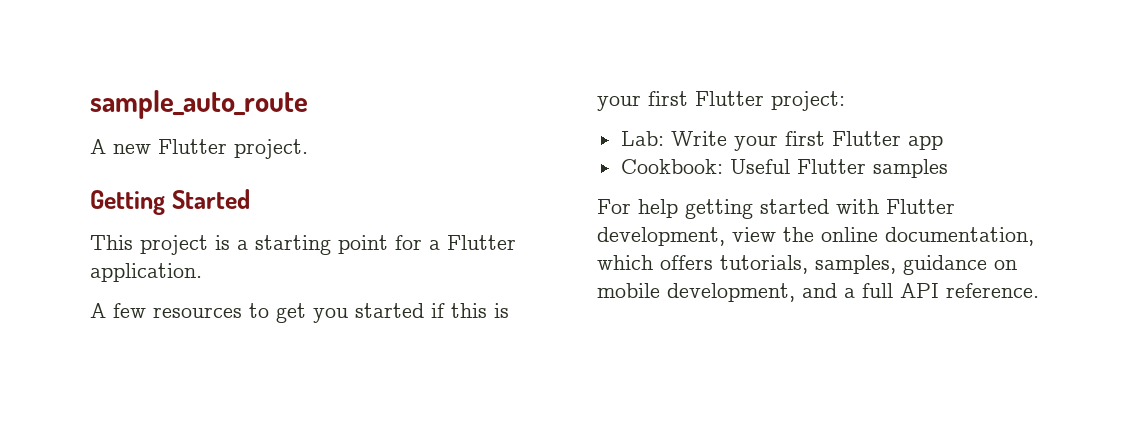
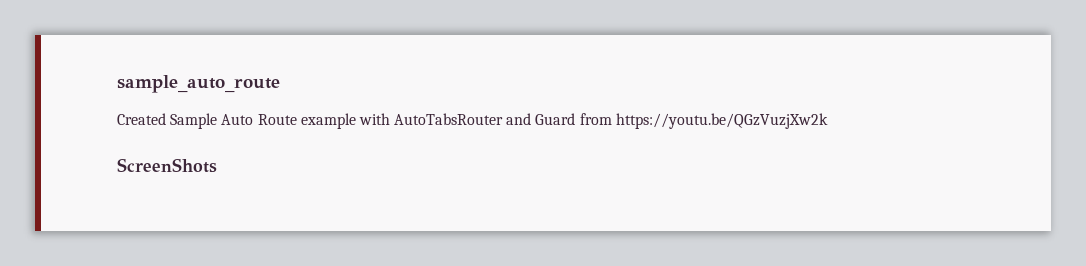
[90,139,308,159] [90,189,250,215] [90,235,516,255] [90,263,202,282] [90,303,509,323] [597,91,845,111] [620,131,943,151] [620,159,948,178] [597,199,955,219] [597,227,1034,246] [597,255,1017,275] [597,283,1039,302] A new Flutter project. // Getting Started // This project is a starting point for a Flutter application. // A few resources to get you started if this is your first Flutter project: // Lab: Write your first Flutter app // Cookbook: Useful Flutter samples // For help getting started with Flutter development, view the online documentation, which offers tutorials, samples, guidance on mobile development, and a full API reference. -> [117,113,828,129] [117,158,217,173] Created Sample Auto Route example with AutoTabsRouter and Guard from https://youtu.be/QGzVuzjXw2k // ScreenShots

